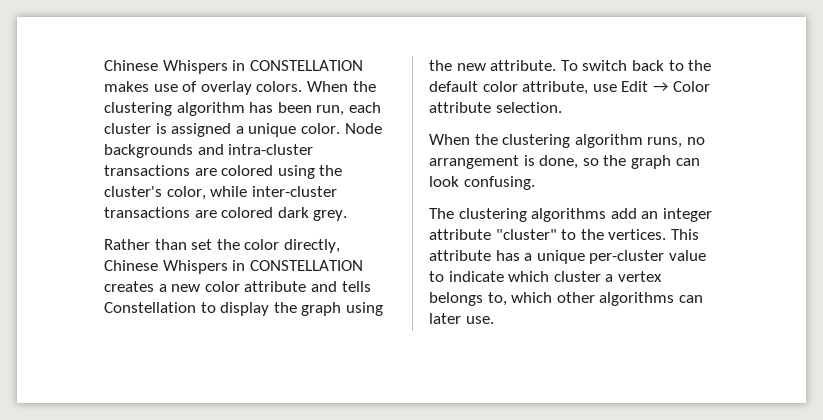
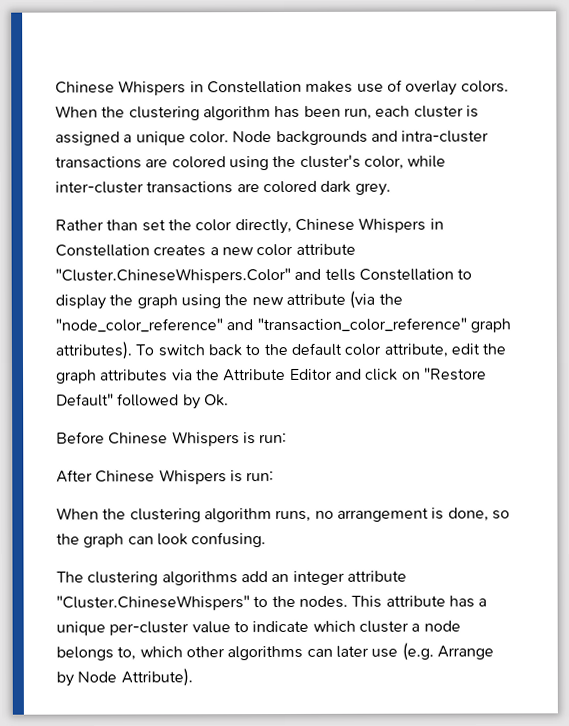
[104,60,363,74] Chinese Whispers in CONSTELLATION -> [55,80,302,96] Chinese Whispers in Constellation
[249,260,363,271] CONSTELLATION -> [55,244,150,257] Constellation
(307, 286) none -> [55,267,291,284] "Cluster.ChineseWhispers.Color"
[490,60,557,71] attribute. -> [285,290,403,309] [55,317,511,333] [55,341,132,360] attribute (via the "node_color_reference" and "transaction_color_reference" graph attributes).
[592,81,710,92] [429,102,562,113] use Edit → Color attribute selection. -> [450,343,507,355] [56,367,487,384] [56,393,229,410] [56,431,288,447] [56,469,275,485] edit the graph attributes via the Attribute Editor and click on "Restore Default" followed by Ok. // Before Chinese Whispers is run: // After Chinese Whispers is run:
[495,229,667,240] "cluster" to the vertices. -> [56,595,348,611] "Cluster.ChineseWhispers" to the nodes.
[617,271,662,282] vertex -> [423,620,461,632] node
[465,316,494,324] use. -> [371,642,494,661] [56,668,193,687] use (e.g. Arrange by Node Attribute).

